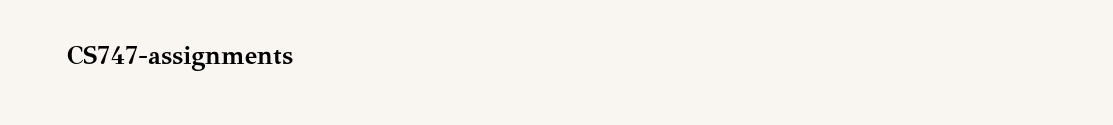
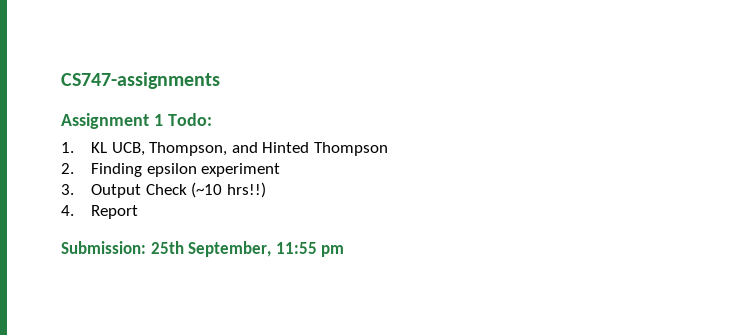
(293, 58) none -> [61,113,212,129] [61,142,389,156] [61,163,281,177] [61,182,266,198] [61,205,139,219] [61,241,345,257] // Assignment 1 Todo: // 1. KL UCB, Thompson, and Hinted Thompson // 2. Finding epsilon experiment // 3. Output Check (~10 hrs!!) // 4. Report // Submission: 25th September, 11:55 pm

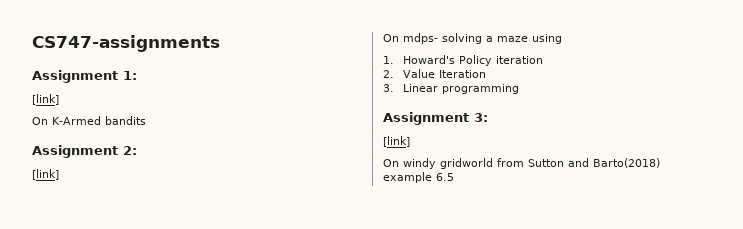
[153,113,212,126] [61,142,389,156] [61,163,281,177] [61,182,266,198] [61,205,139,219] [61,241,345,257] 1 Todo: // 1. KL UCB, Thompson, and Hinted Thompson // 2. Finding epsilon experiment // 3. Output Check (~10 hrs!!) // 4. Report // Submission: 25th September, 11:55 pm -> [123,71,137,80] [32,94,59,105] [32,116,146,125] [32,145,137,158] [32,169,59,180] [383,33,562,44] [383,55,544,66] [383,69,487,78] [383,84,520,94] [383,112,488,125] [383,136,410,147] [383,158,660,169] [383,172,454,183] 1: // [link] // On K-Armed bandits // Assignment 2: // [link] // On mdps- solving a maze using // 1. Howard's Policy iteration // 2. Value Iteration // 3. Linear programming // Assignment 3: // [link] // On windy gridworld from Sutton and Barto(2018) example 6.5

